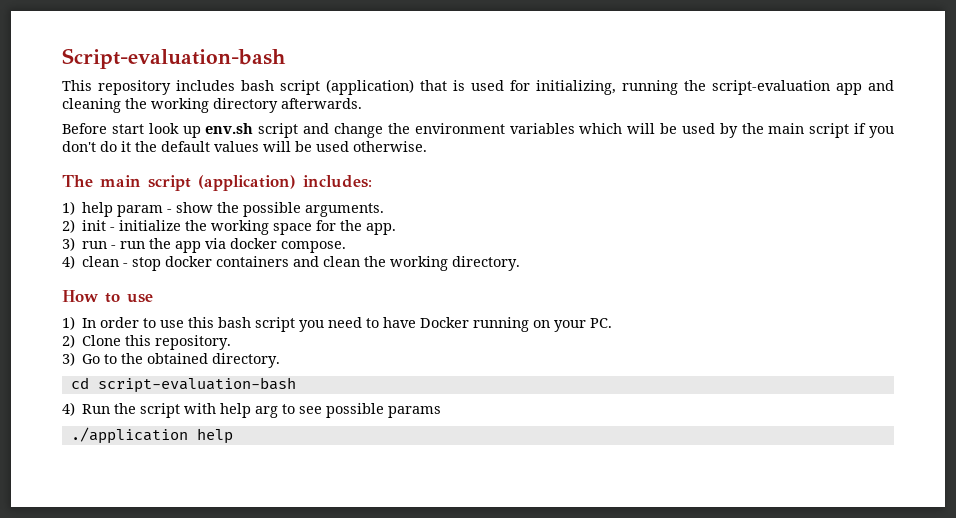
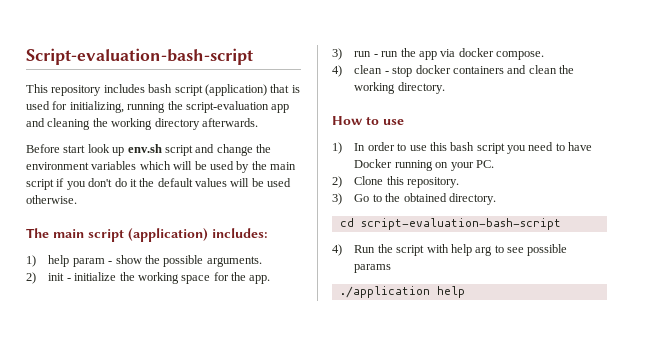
[62,48,286,69] Script-evaluation-bash -> [26,48,253,65] Script-evaluation-bash-script
[97,377,296,393] script-evaluation-bash -> [360,218,561,230] script-evaluation-bash-script

